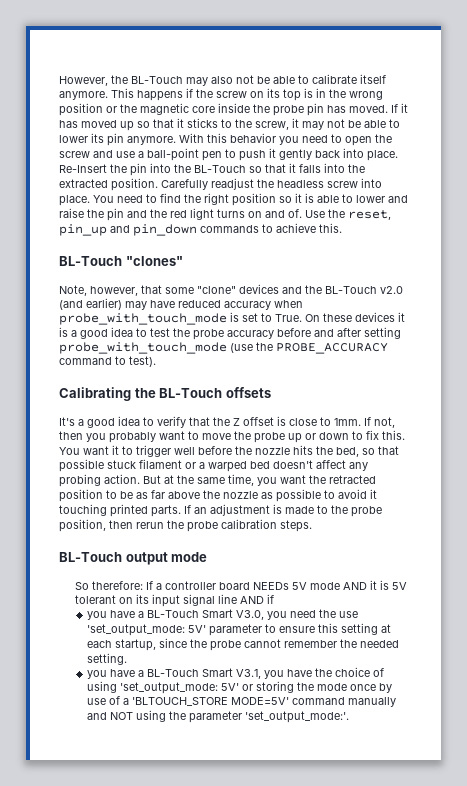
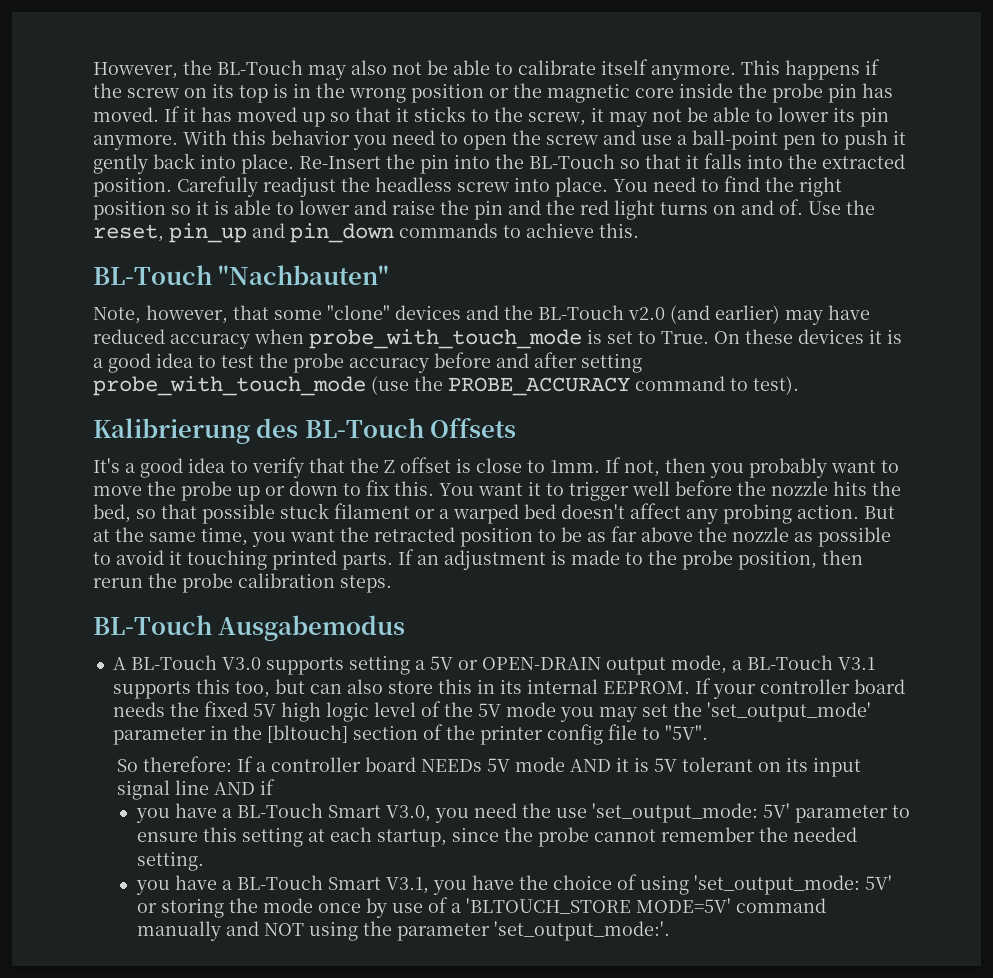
[125,256,183,266] "clones" -> [218,265,390,285] "Nachbauten"
[59,387,271,401] Calibrating the BL-Touch offsets -> [93,417,517,444] Kalibrierung des BL-Touch Offsets
[125,552,208,565] output mode -> [218,615,406,641] [112,655,875,675] [112,678,905,699] [112,701,871,722] [112,724,708,745] Ausgabemodus // A BL-Touch V3.0 supports setting a 5V or OPEN-DRAIN output mode, a BL-Touch V3.1 supports this too, but can also store this in its internal EEPROM. If your controller board needs the fixed 5V high logic level of the 5V mode you may set the 'set_output_mode' parameter in the [bltouch] section of the printer config file to "5V".

